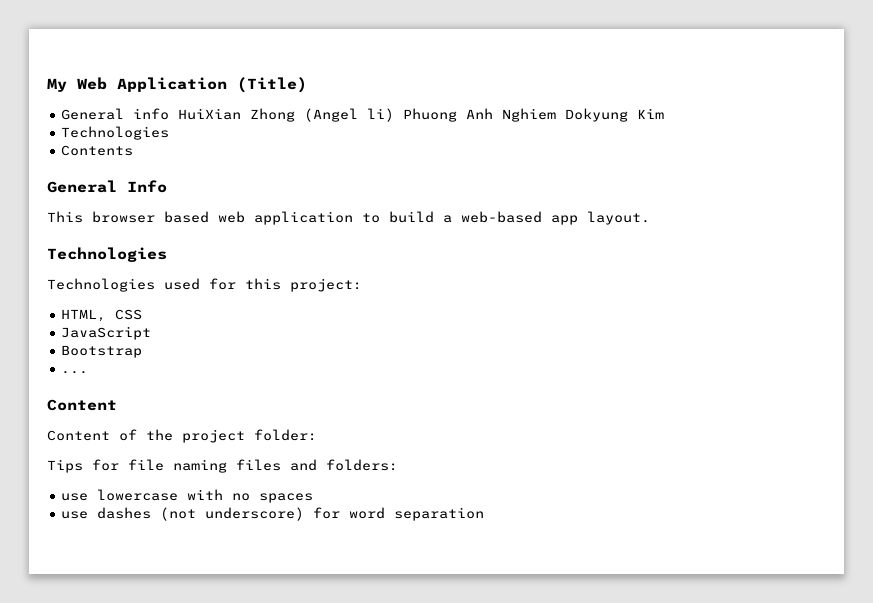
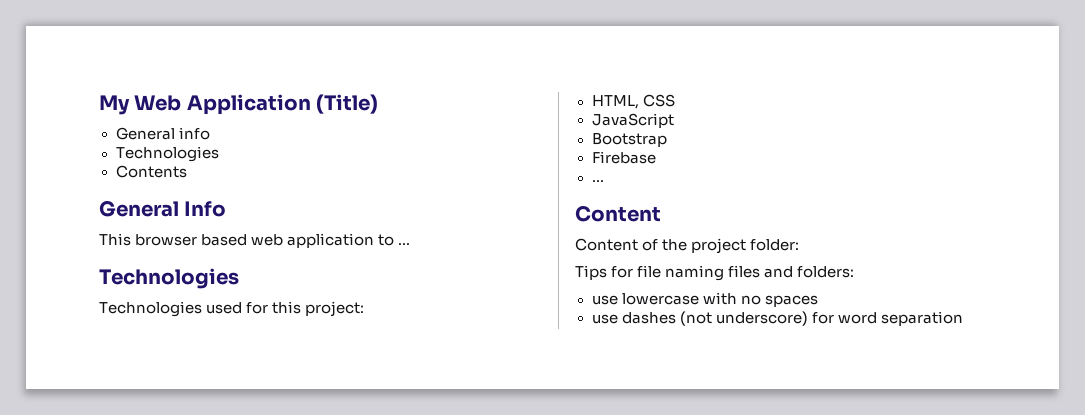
[178,108,665,122] HuiXian Zhong (Angel li) Phuong Anh Nghiem Dokyung Kim -> (210, 133) none
[389,211,650,225] build a web-based app layout. -> [398,243,411,245] ...
(143, 351) none -> [591,151,656,164] // Firebase

